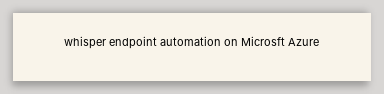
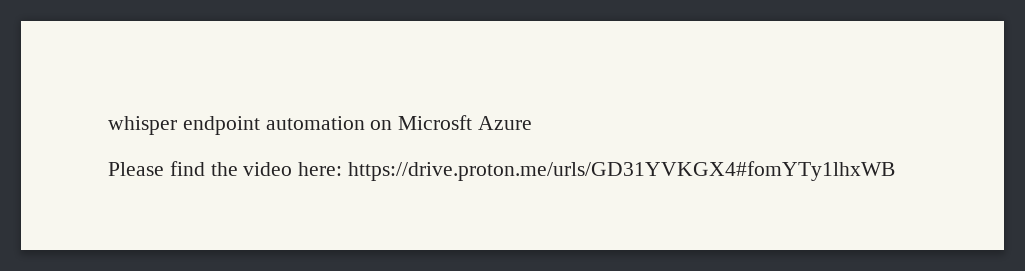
(319, 42) none -> [108,161,896,181] // Please find the video here: https://drive.proton.me/urls/GD31YVKGX4#fomYTy1lhxWB

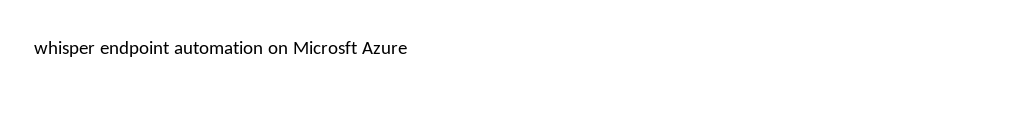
[108,161,896,181] // Please find the video here: https://drive.proton.me/urls/GD31YVKGX4#fomYTy1lhxWB -> (407, 48) none

